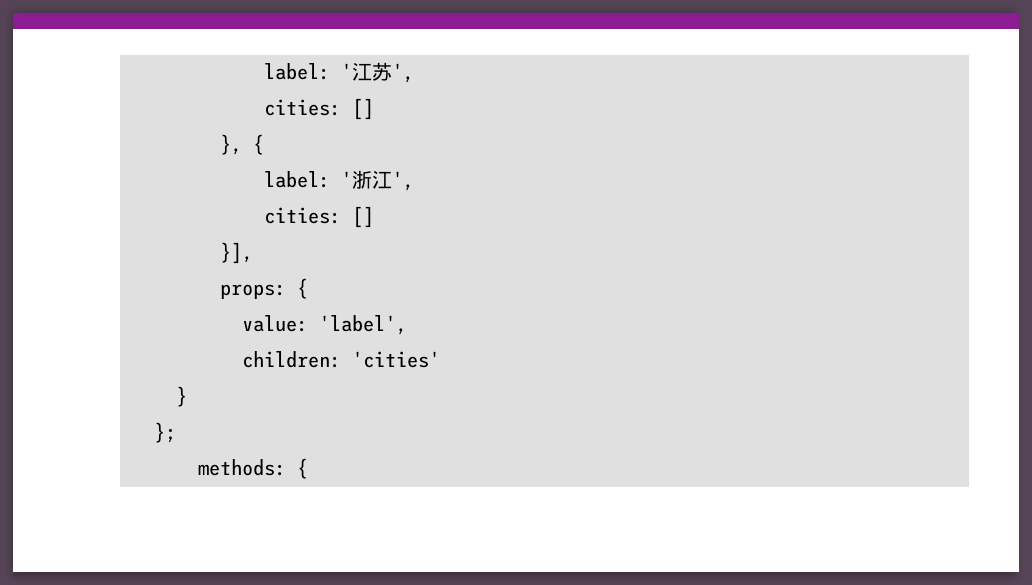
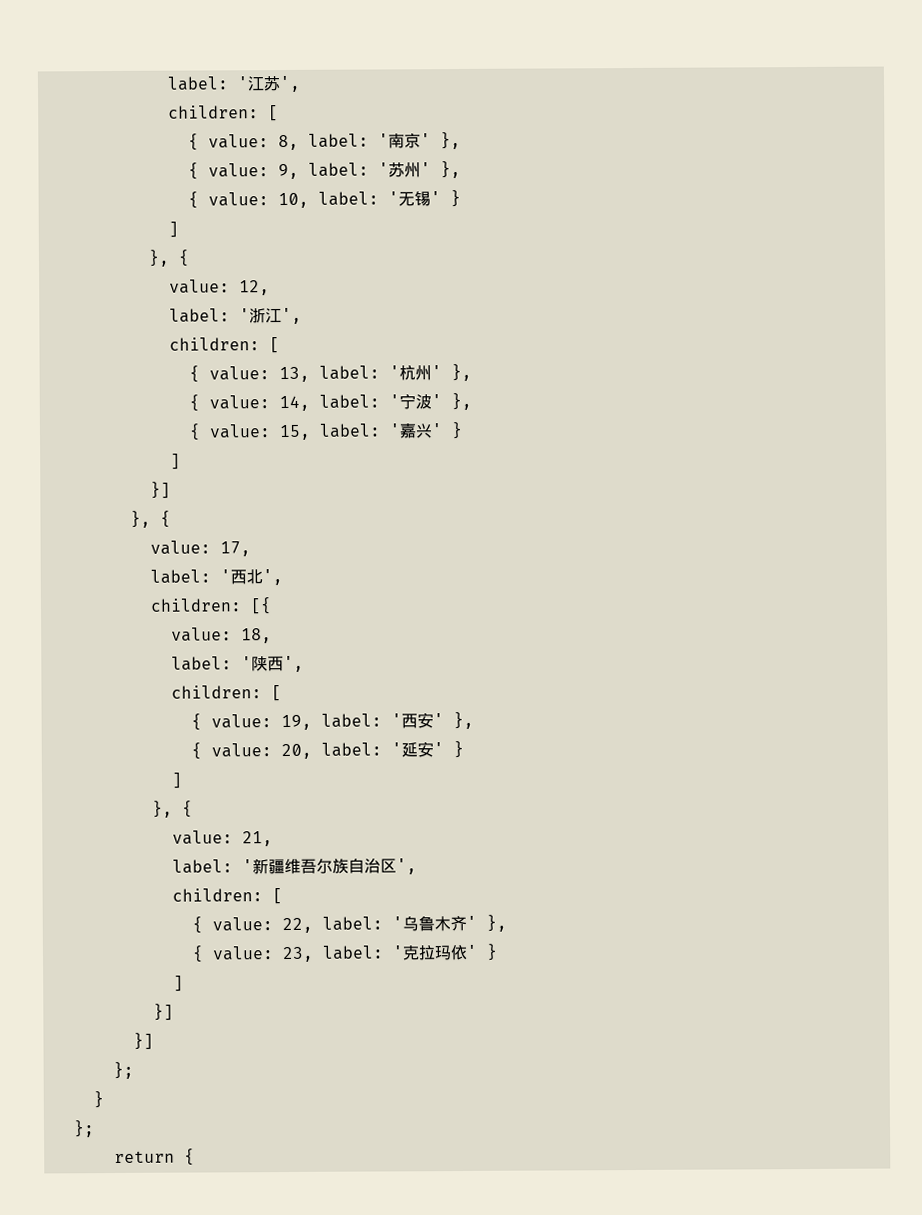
[264,98,375,120] [220,134,265,155] cities: [] // }, { -> [167,105,279,122] [187,131,461,151] [187,160,461,180] [187,189,461,209] [167,221,179,238] [147,249,190,267] [168,279,270,296] children: [ // { value: 8, label: '南京' }, // { value: 9, label: '苏州' }, // { value: 10, label: '无锡' } // ] // }, { // value: 12,
[264,206,375,228] [220,242,254,264] [220,278,309,299] [242,315,408,335] [242,351,441,368] cities: [] // }], // props: { // value: 'label', // children: 'cities' -> [168,337,280,354] [188,363,472,383] [188,392,472,412] [188,421,463,441] [169,453,181,470] [149,481,171,499] [129,510,171,528] [149,540,251,557] [149,569,283,586] [149,597,272,615] [170,627,272,644] [170,655,304,673] [170,685,282,702] [190,711,474,731] [190,740,464,760] [170,772,183,789] [151,800,193,818] [171,830,273,847] [171,858,417,875] [171,888,283,905] [191,914,507,934] [191,943,498,963] [172,975,184,992] [152,1003,174,1021] [132,1032,154,1050] [112,1061,134,1080] children: [ // { value: 13, label: '杭州' }, // { value: 14, label: '宁波' }, // { value: 15, label: '嘉兴' } // ] // }] // }, { // value: 17, // label: '西北', // children: [{ // value: 18, // label: '陕西', // children: [ // { value: 19, label: '西安' }, // { value: 20, label: '延安' } // ] // }, { // value: 21, // label: '新疆维吾尔族自治区', // children: [ // { value: 22, label: '乌鲁木齐' }, // { value: 23, label: '克拉玛依' } // ] // }] // }] // };
[198,459,287,476] methods: -> [113,1150,175,1164] return

